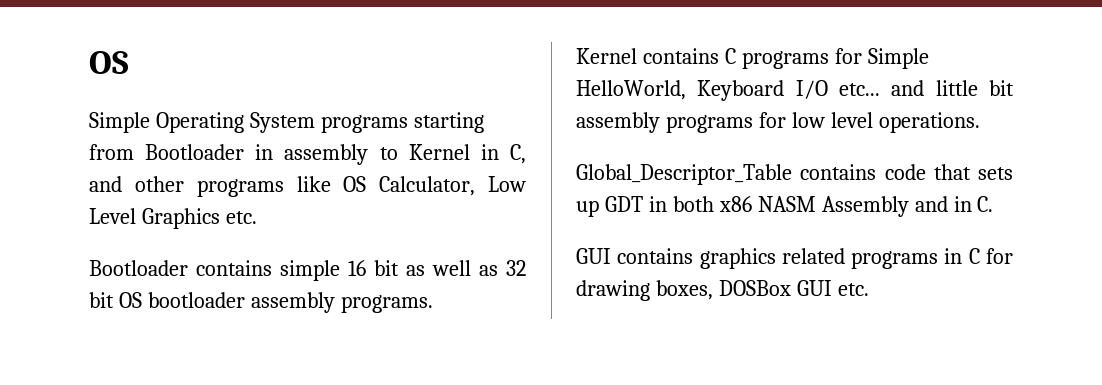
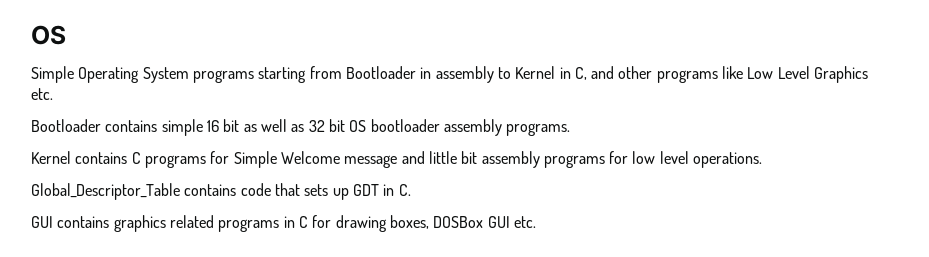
[343,176,476,196] OS Calculator, -> (744, 72) none
[576,80,880,101] HelloWorld, Keyboard I/O etc... -> [280,151,398,168] Welcome message
[672,196,972,217] both x86 NASM Assembly and in -> (395, 190) none

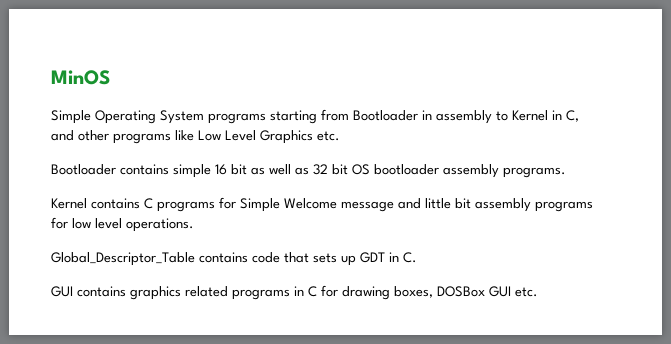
[31,25,66,45] OS -> [51,70,110,85] MinOS

